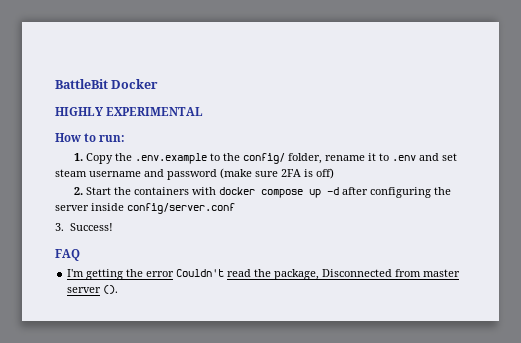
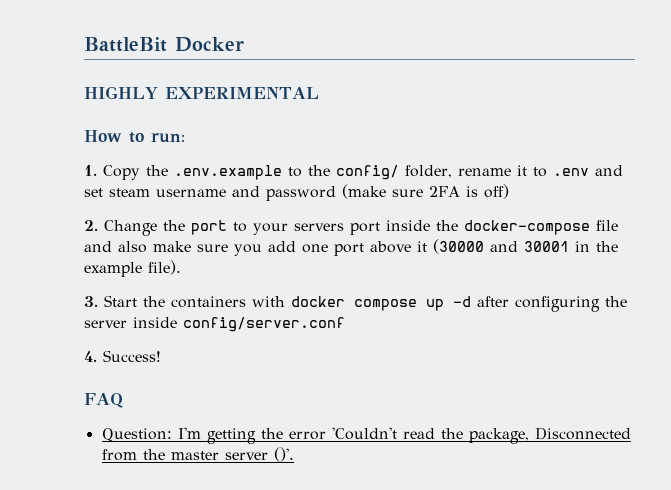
(83, 191) none -> [104,220,618,236] [84,239,618,256] [84,260,181,277] [84,296,98,307] Change the port to your servers port inside the docker-compose file and also make sure you add one port above it (30000 and 30001 in the example file). // 3.
[55,223,64,231] 3. -> [84,351,97,362] 4.
(80, 255) none -> [101,428,172,442] Question:
[176,269,225,277] Couldn't -> [331,427,397,440] 'Couldn't
(422, 273) none -> [142,449,165,460] the
[103,285,119,294] (). -> [273,447,294,462] ()'.

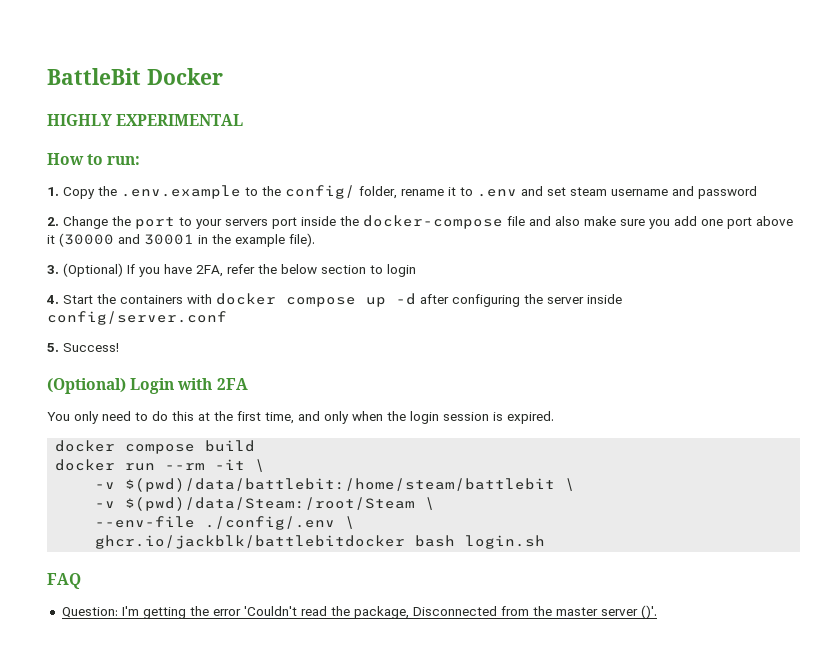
[342,184,509,199] (make sure 2FA is off) -> (757, 192) none
(98, 301) none -> [63,263,416,277] [46,295,59,304] (Optional) If you have 2FA, refer the below section to login // 4.
[84,351,97,362] 4. -> [47,343,59,352] 5.
(161, 356) none -> [47,378,248,394] [47,411,554,424] [55,440,256,454] [55,459,266,472] [95,478,576,492] [95,497,436,511] [95,516,356,530] [95,535,546,549] // (Optional) Login with 2FA // You only need to do this at the first time, and only when the login session is expired. // docker compose build // docker run --rm -it \ // -v $(pwd)/data/battlebit:/home/steam/battlebit \ // -v $(pwd)/data/Steam:/root/Steam \ // --env-file ./config/.env \ // ghcr.io/jackblk/battlebitdocker bash login.sh

